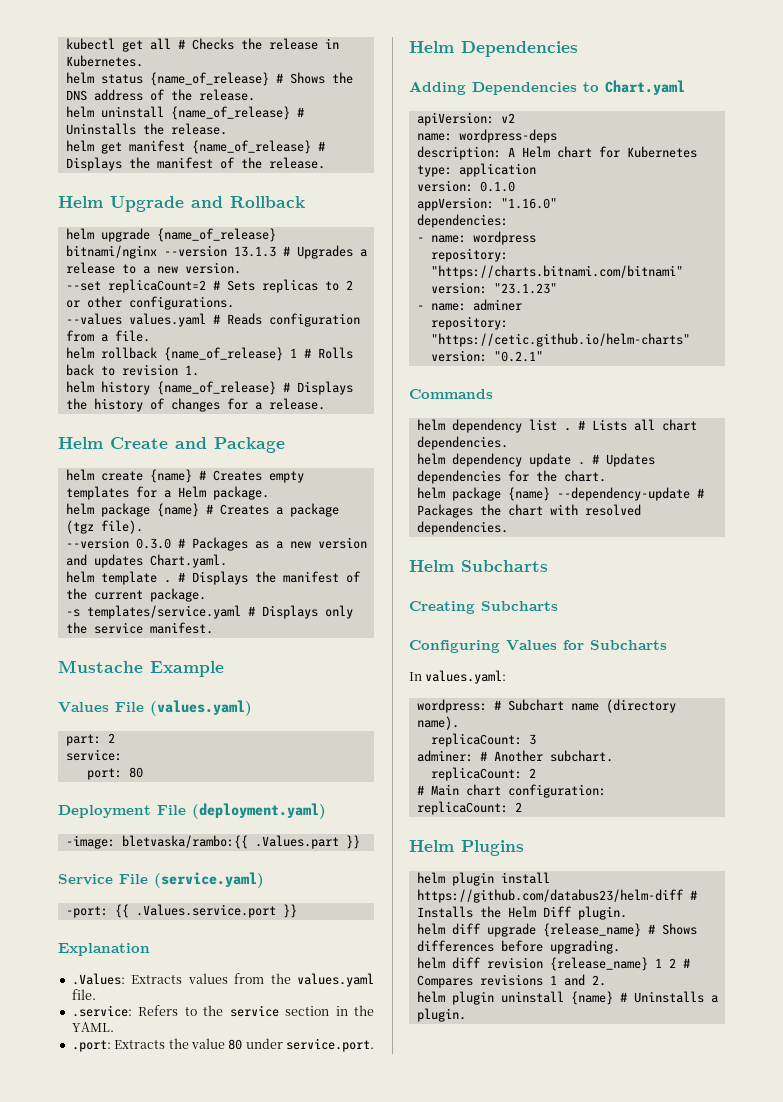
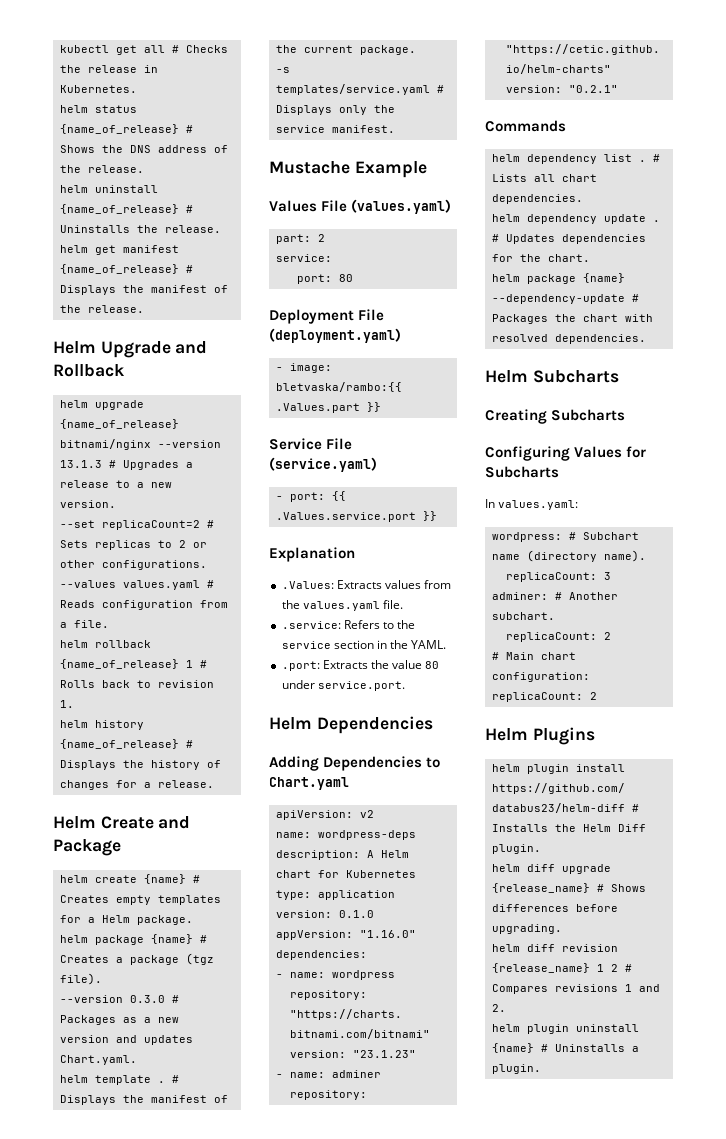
[65,835,115,849] -image: -> [275,363,332,373] - image:
[65,906,108,918] -port: -> [275,492,325,502] - port:

